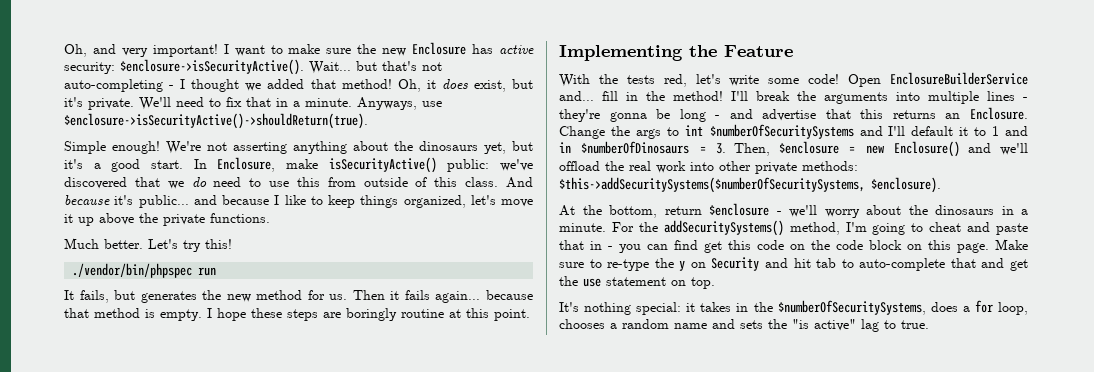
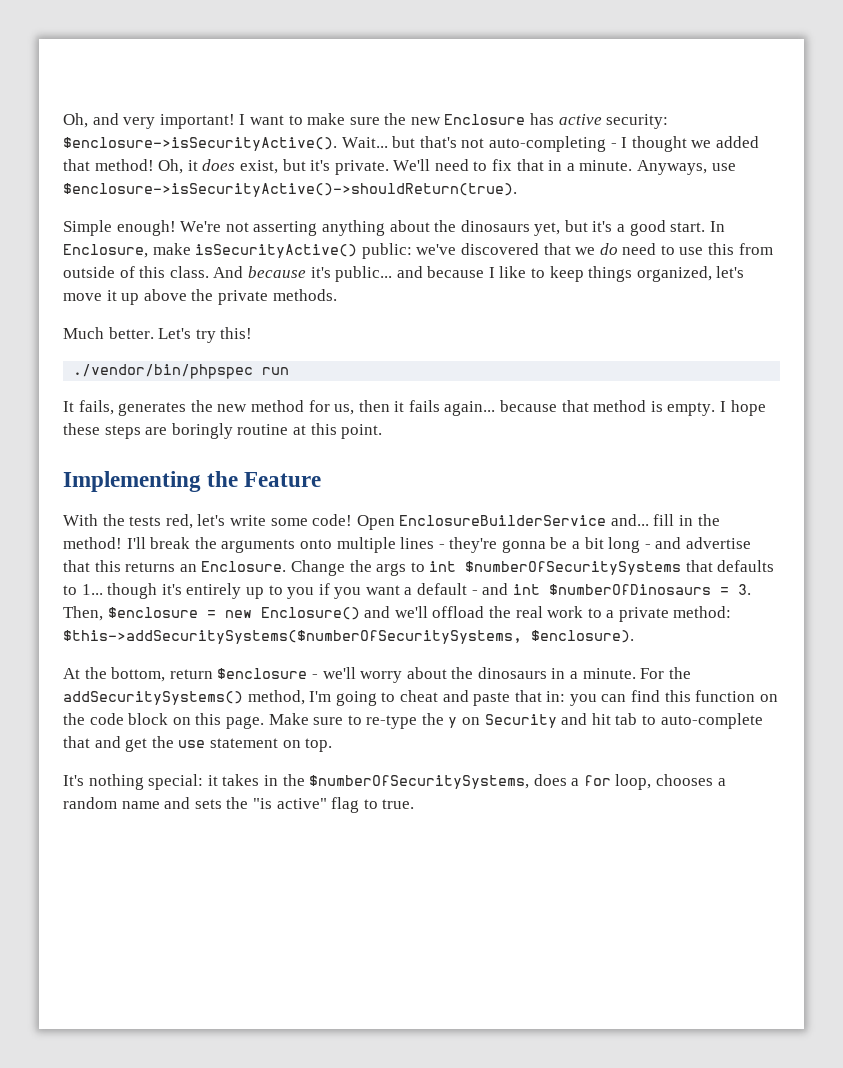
[210,213,270,223] functions. -> [272,289,337,301] methods.
[114,290,136,300] but -> (114, 407) none
[329,290,385,300] us. Then -> [334,400,390,415] us, then
[896,92,920,101] into -> [299,539,332,549] onto
(671, 114) none -> [572,537,604,549] a bit
[859,126,1029,136] [559,142,571,153] and I'll default it to 1 and in -> [685,560,775,572] [63,583,540,599] that defaults to 1... though it's entirely up to you if you want a default - and int
[690,161,858,174] into other private methods: -> [587,606,732,622] to a private method:
[590,241,613,250] in - -> [546,691,566,702] in:
[704,240,784,253] get this code -> [664,690,756,702] this function
[861,319,879,332] lag -> [331,797,360,813] flag

